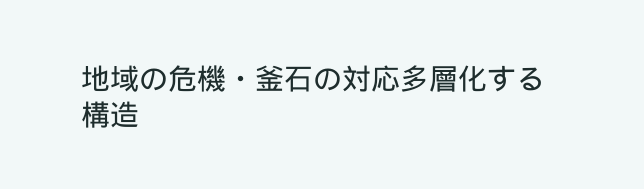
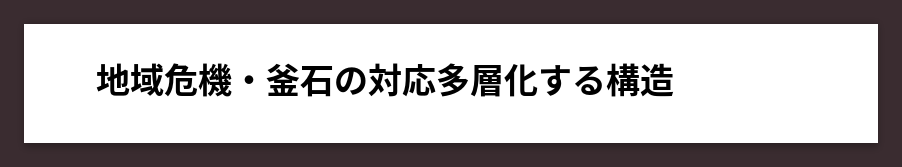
[139,68,168,91] の -> (164, 79) none

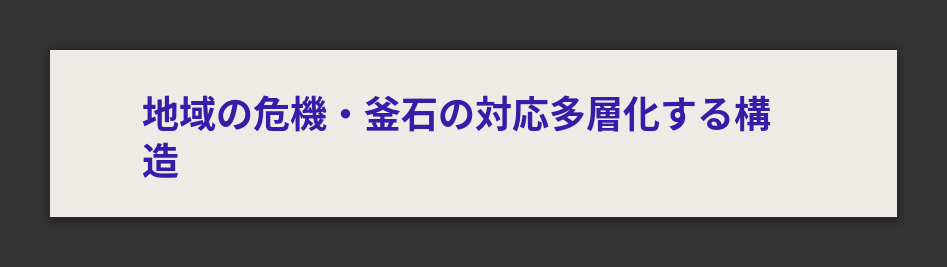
(164, 79) none -> [216,99,253,130] の

